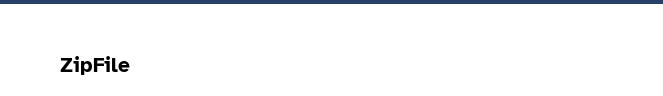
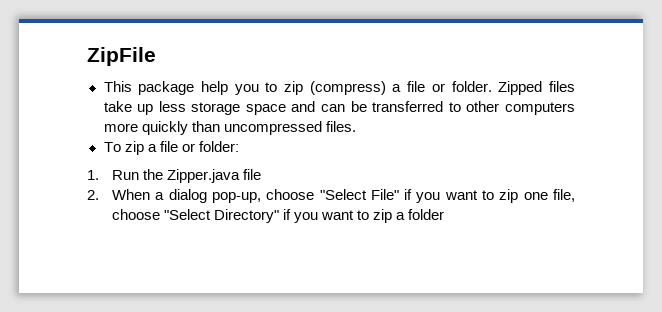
(130, 65) none -> [103,81,575,95] [103,101,575,115] [103,121,356,135] [103,141,239,155] [87,169,262,183] [87,189,575,203] [111,209,445,223] // This package help you to zip (compress) a file or folder. Zipped files take up less storage space and can be transferred to other computers more quickly than uncompressed files. // To zip a file or folder: // 1. Run the Zipper.java file // 2. When a dialog pop-up, choose "Select File" if you want to zip one file, choose "Select Directory" if you want to zip a folder

